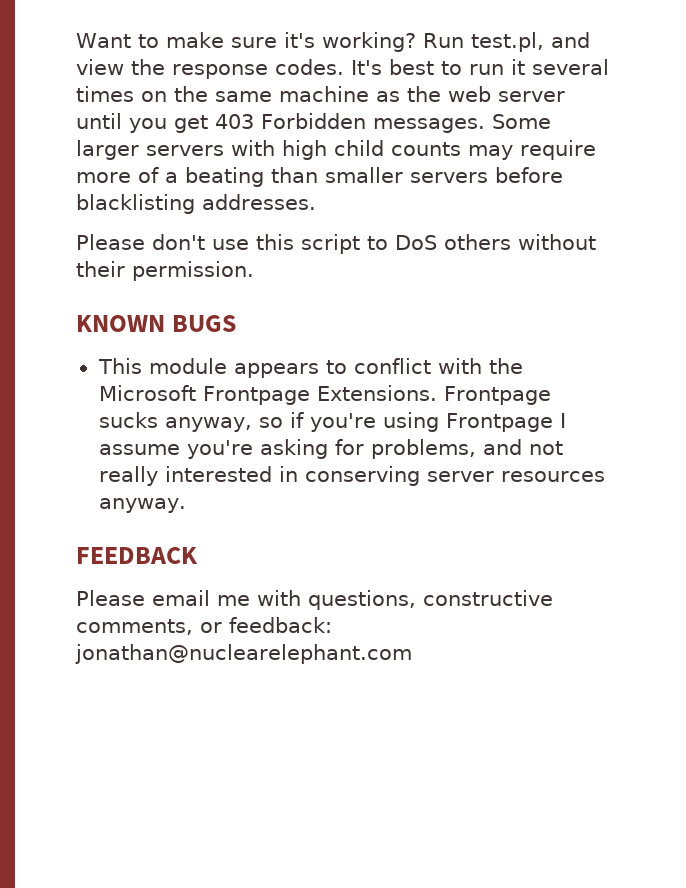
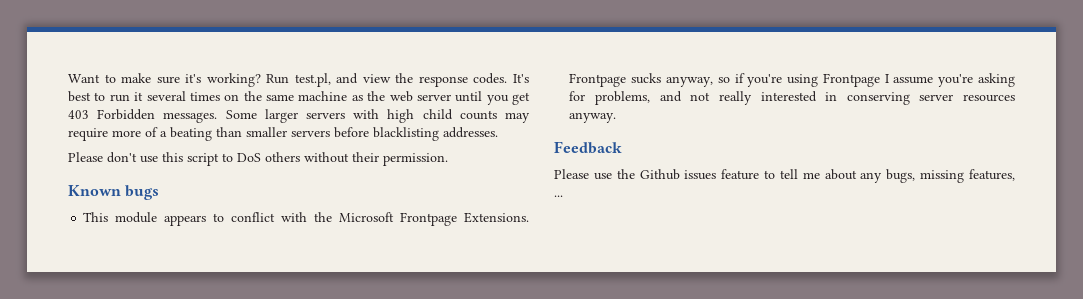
[76,315,237,332] KNOWN BUGS -> [68,185,160,200] Known bugs
[76,547,198,564] [76,590,553,610] [76,617,332,635] [75,644,412,664] FEEDBACK // Please email me with questions, constructive comments, or feedback: jonathan@nuclearelephant.com -> [554,141,622,154] [554,169,1015,183] [554,195,563,197] Feedback // Please use the Github issues feature to tell me about any bugs, missing features, ...

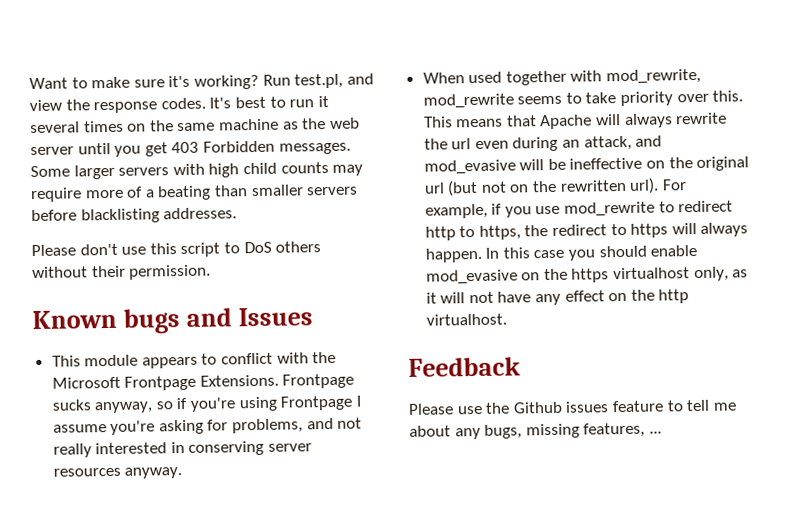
(160, 192) none -> [185,307,313,327] and Issues
(617, 117) none -> [422,68,702,86] [422,90,744,109] [423,112,728,130] [423,135,663,152] [423,156,750,175] [423,177,687,197] [424,200,734,219] [424,222,749,241] [424,244,698,263] [425,266,749,285] [425,289,690,306] [425,313,507,326] // When used together with mod_rewrite, mod_rewrite seems to take priority over this. This means that Apache will always rewrite the url even during an attack, and mod_evasive will be ineffective on the original url (but not on the rewritten url). For example, if you use mod_rewrite to redirect http to https, the redirect to https will always happen. In this case you should enable mod_evasive on the https virtualhost only, as it will not have any effect on the http virtualhost.

